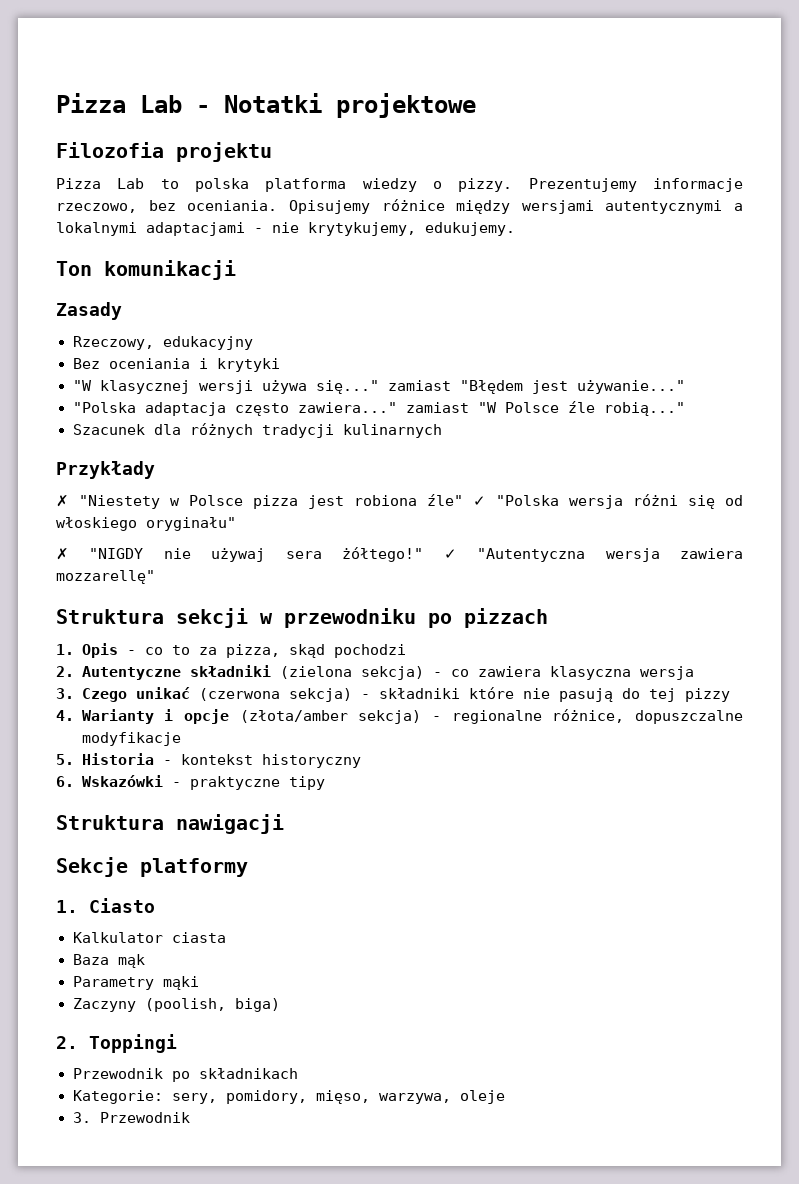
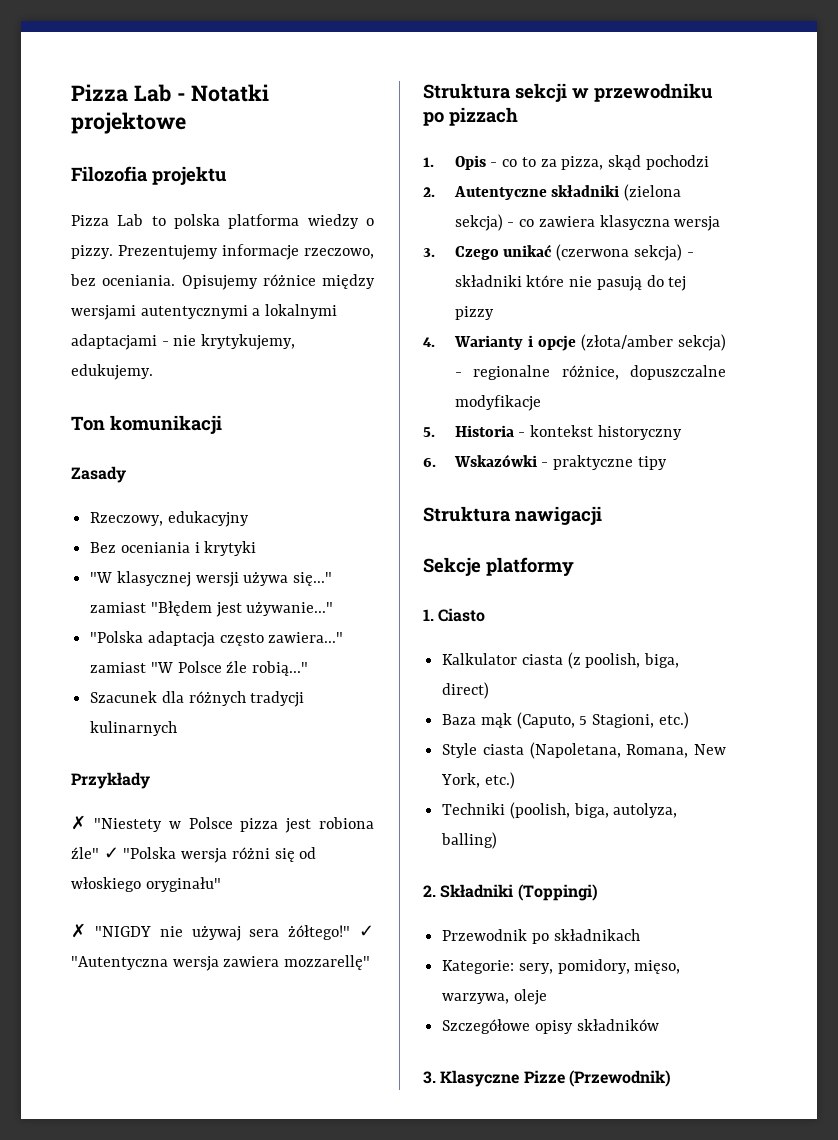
[72,954,145,968] [72,976,199,990] [72,998,280,1012] [56,1034,177,1053] // Baza mąk // Parametry mąki // Zaczyny (poolish, biga) // 2. Toppingi -> [567,652,680,669] [442,682,490,699] [442,712,689,729] [442,742,726,759] [441,772,515,789] [442,802,678,819] [441,832,498,849] [423,884,598,901] (z poolish, biga, direct) // Baza mąk (Caputo, 5 Stagioni, etc.) // Style ciasta (Napoletana, Romana, New York, etc.) // Techniki (poolish, biga, autolyza, balling) // 2. Składniki (Toppingi)
[72,1112,190,1123] 3. Przewodnik -> [442,1019,659,1034] [423,1070,671,1087] Szczegółowe opisy składników // 3. Klasyczne Pizze (Przewodnik)

